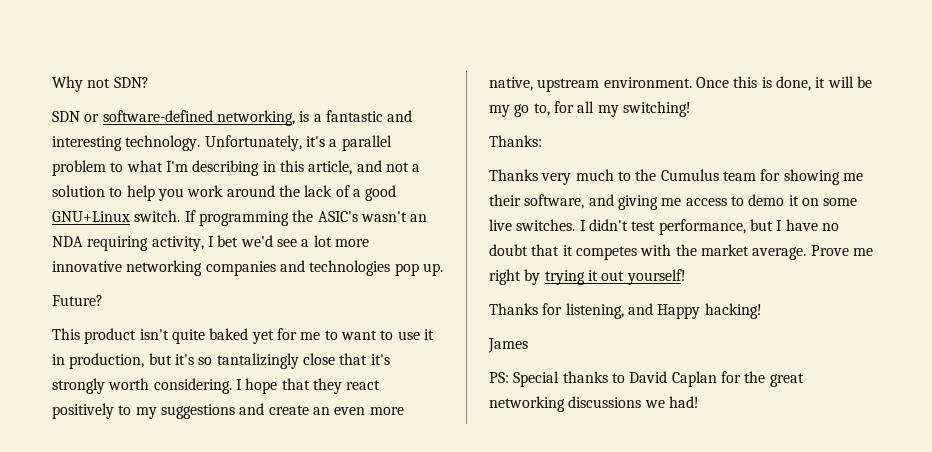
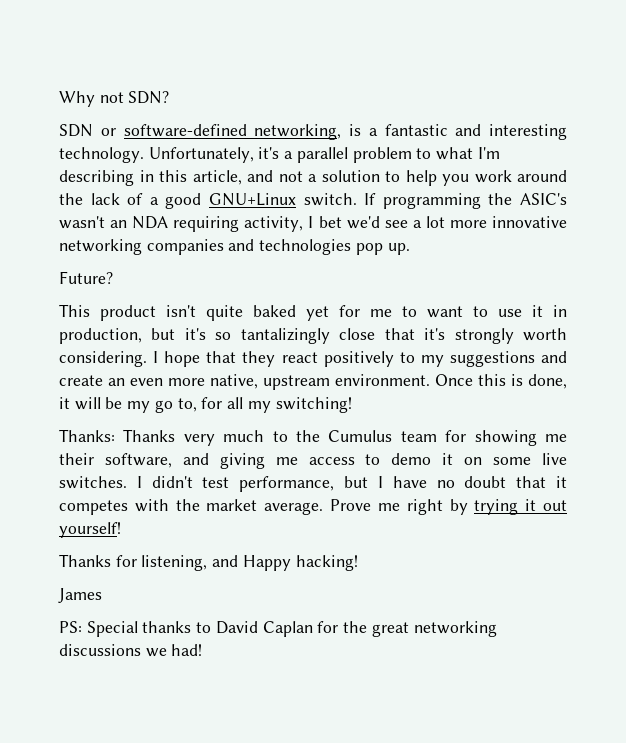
(542, 141) // -> (115, 435) none

